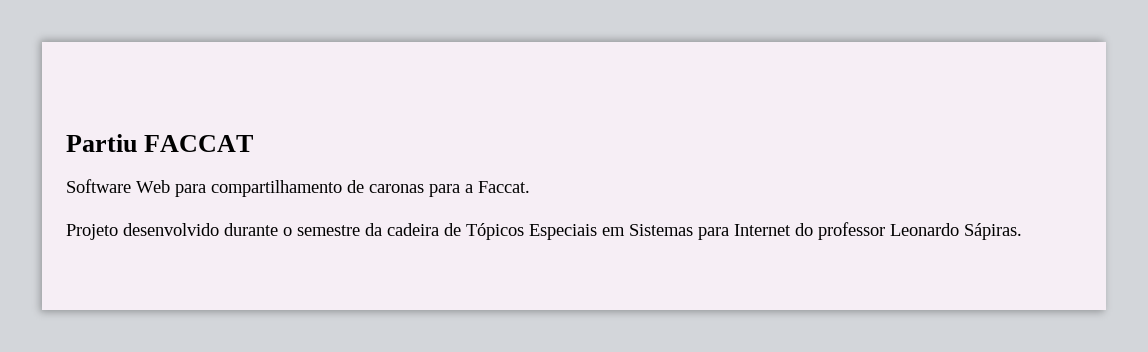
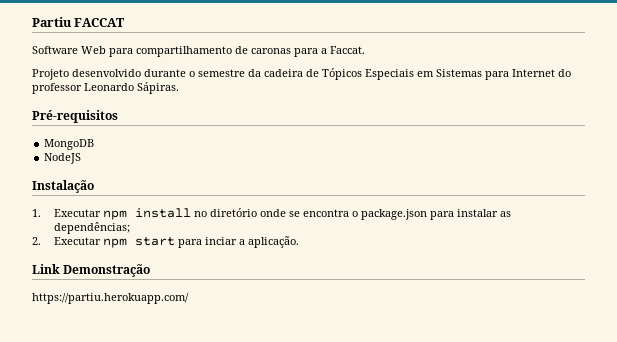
(1022, 231) none -> [32,110,118,123] [44,139,95,150] [44,153,82,164] [32,180,94,193] [32,208,511,220] [53,222,130,234] [32,236,299,248] [32,264,151,277] [32,293,189,304] // Pré-requisitos // MongoDB // NodeJS // Instalação // 1. Executar npm install no diretório onde se encontra o package.json para instalar as dependências; // 2. Executar npm start para inciar a aplicação. // Link Demonstração // https://partiu.herokuapp.com/

